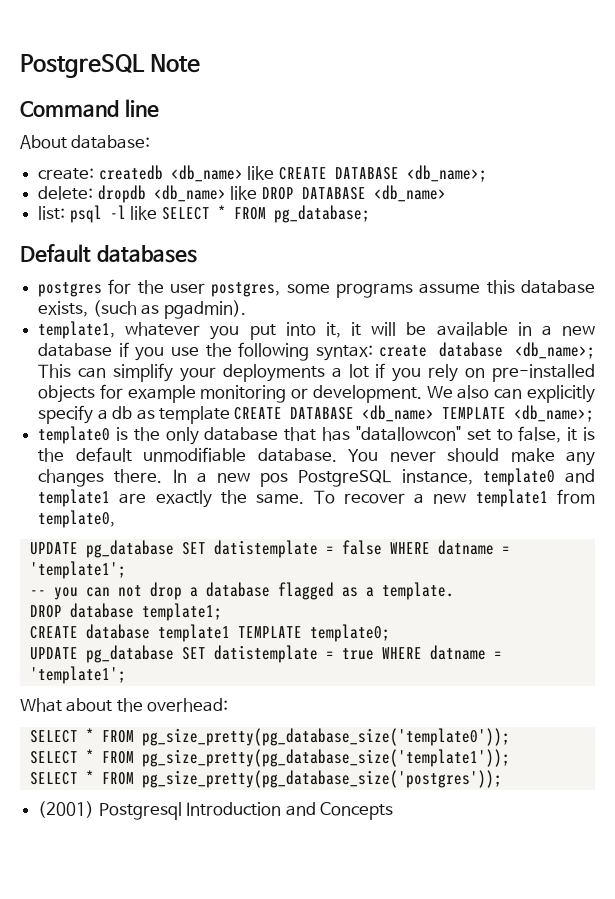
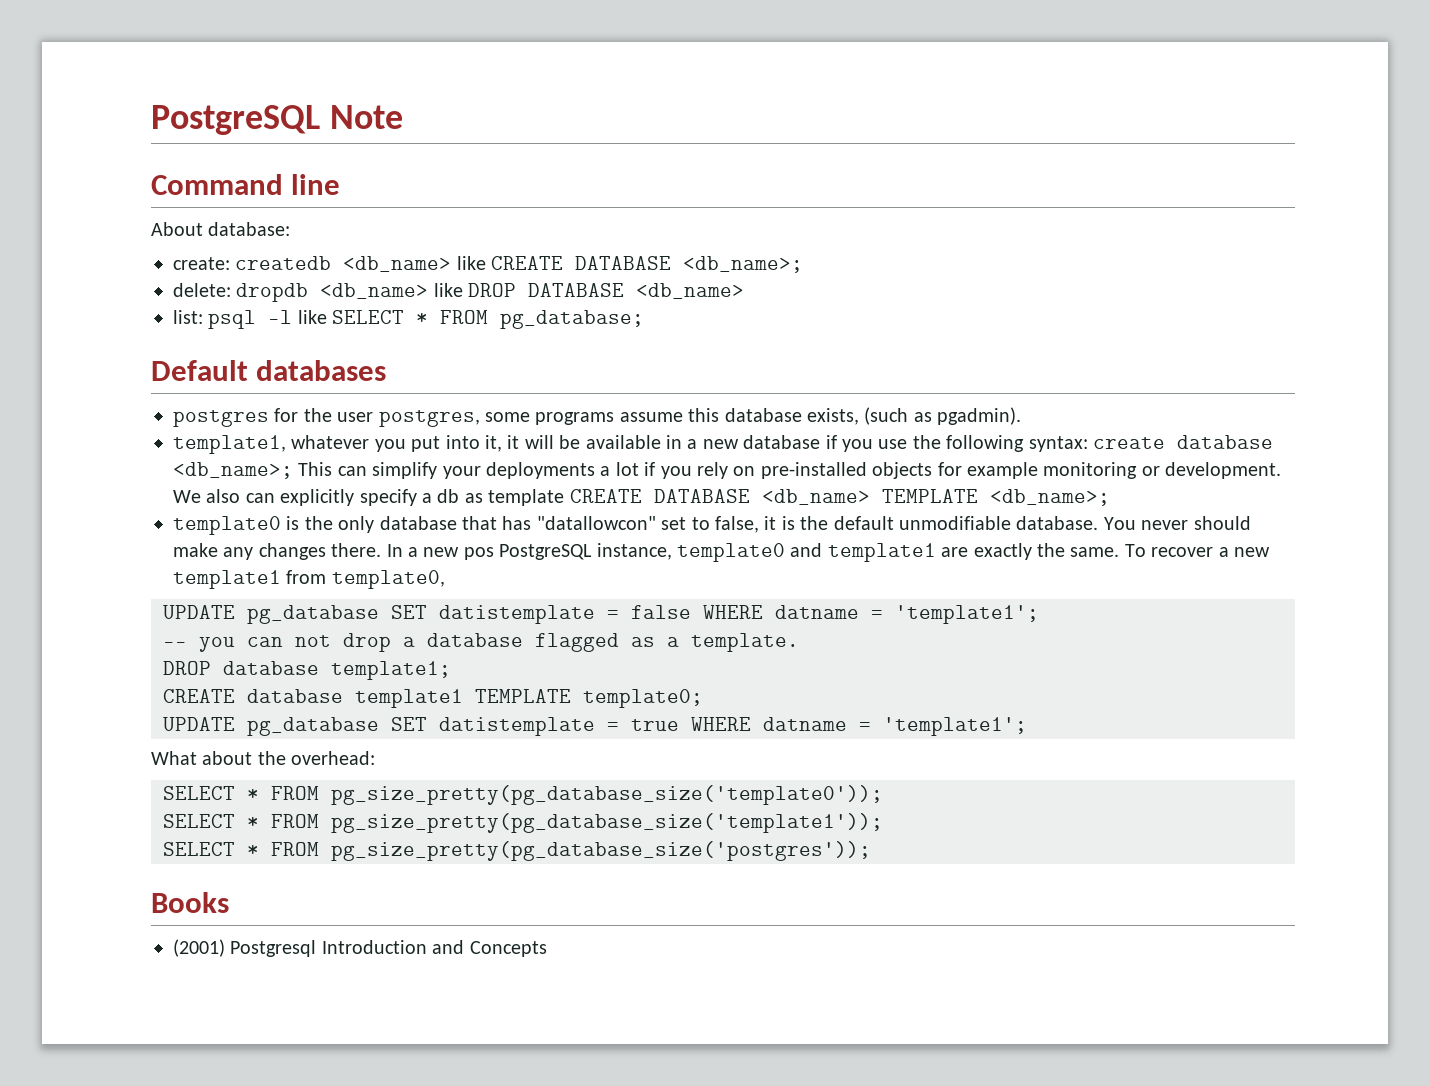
(502, 779) none -> [151,892,229,913] // Books

